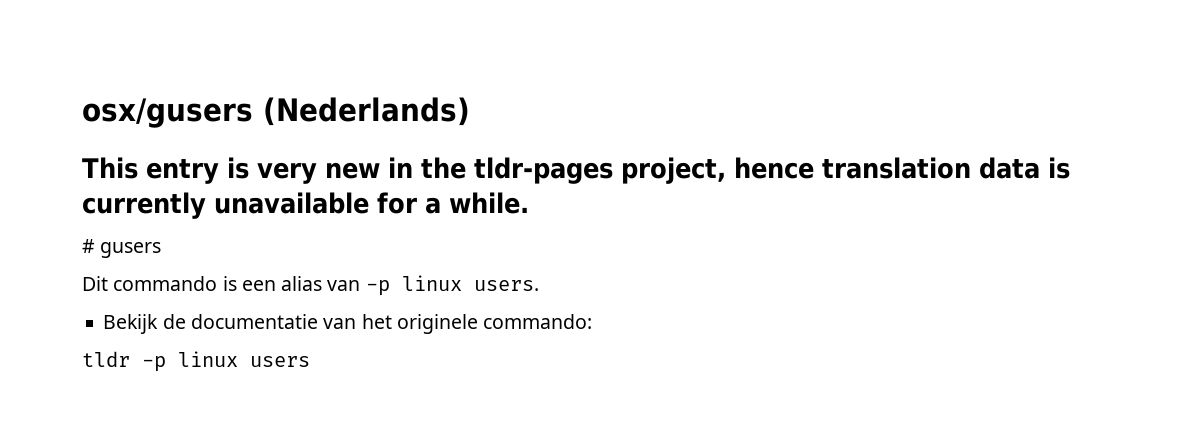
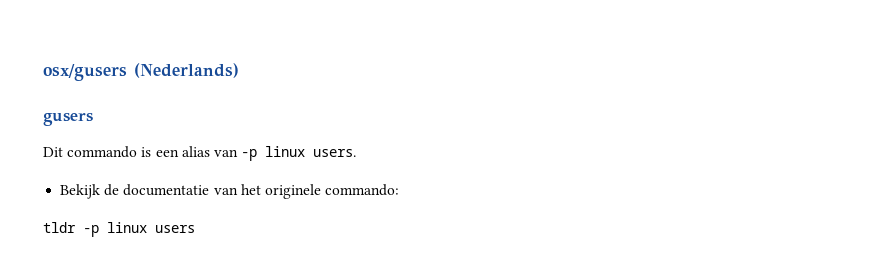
[82,157,1070,184] [82,192,529,219] [82,239,95,253] This entry is very new in the tldr-pages project, hence translation data is currently unavailable for a while. // # -> (239, 70) none

